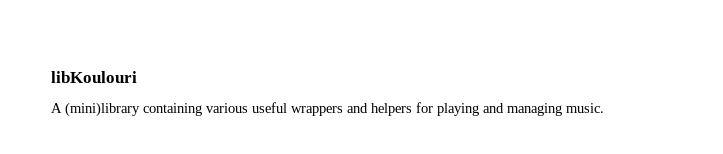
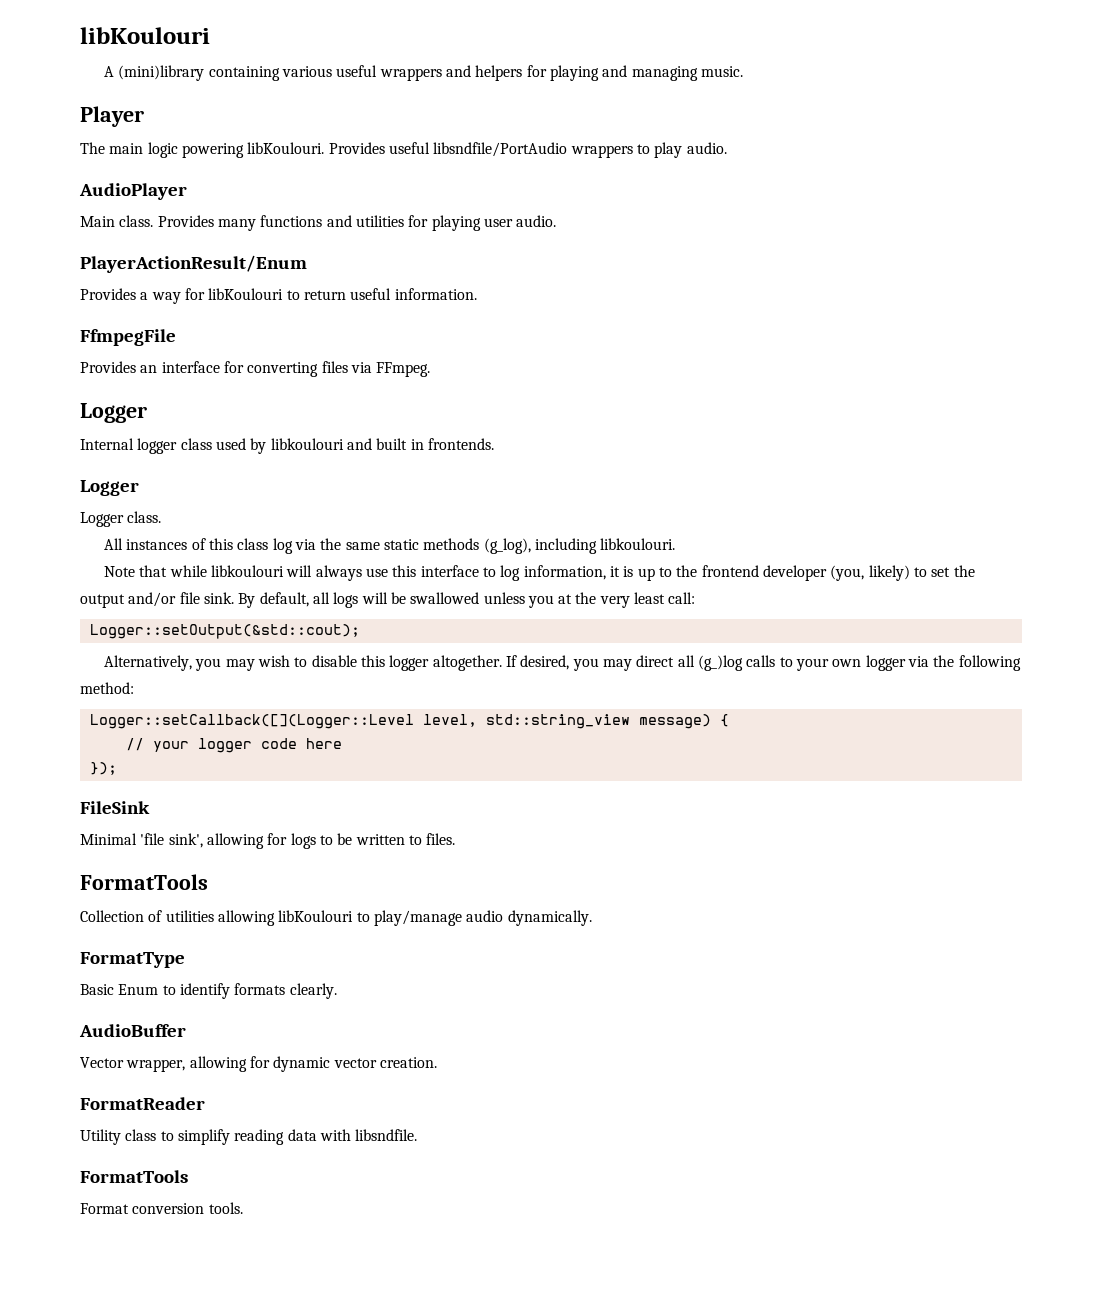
(604, 108) none -> [80,106,144,127] [80,142,727,158] [79,183,187,200] [80,215,557,231] [80,255,307,273] [80,288,477,304] [80,329,176,346] [80,361,431,377] [80,403,147,423] [80,438,494,454] [80,480,139,496] [80,511,162,527] [104,538,676,554] [104,565,975,581] [80,592,696,608] [89,624,360,639] [104,655,1021,671] [80,682,134,694] [89,714,729,729] [125,738,342,753] [89,762,117,775] [80,801,150,814] [80,833,456,849] [80,874,208,890] [80,910,592,926] [80,952,185,968] [80,983,337,999] [79,1024,186,1037] [80,1056,437,1072] [80,1097,205,1110] [80,1129,418,1145] [80,1170,188,1183] [80,1202,243,1214] // Player // The main logic powering libKoulouri. Provides useful libsndfile/PortAudio wrappers to play audio. // AudioPlayer // Main class. Provides many functions and utilities for playing user audio. // PlayerActionResult/Enum // Provides a way for libKoulouri to return useful information. // FfmpegFile // Provides an interface for converting files via FFmpeg. // Logger // Internal logger class used by libkoulouri and built in frontends. // Logger // Logger class. // All instances of this class log via the same static methods (g_log), including libkoulouri. // Note that while libkoulouri will always use this interface to log information, it is up to the frontend developer (you, likely) to set the output and/or file sink. By default, all logs will be swallowed unless you at the very least call: // Logger::setOutput(&std::cout); // Alternatively, you may wish to disable this logger altogether. If desired, you may direct all (g_)log calls to your own logger via the following method: // Logger::setCallback([](Logger::Level level, std::string_view message) { // // your logger code here // }); // FileSink // Minimal 'file sink', allowing for logs to be written to files. // FormatTools // Collection of utilities allowing libKoulouri to play/manage audio dynamically. // FormatType // Basic Enum to identify formats clearly. // AudioBuffer // Vector wrapper, allowing for dynamic vector creation. // FormatReader // Utility class to simplify reading data with libsndfile. // FormatTools // Format conversion tools.

